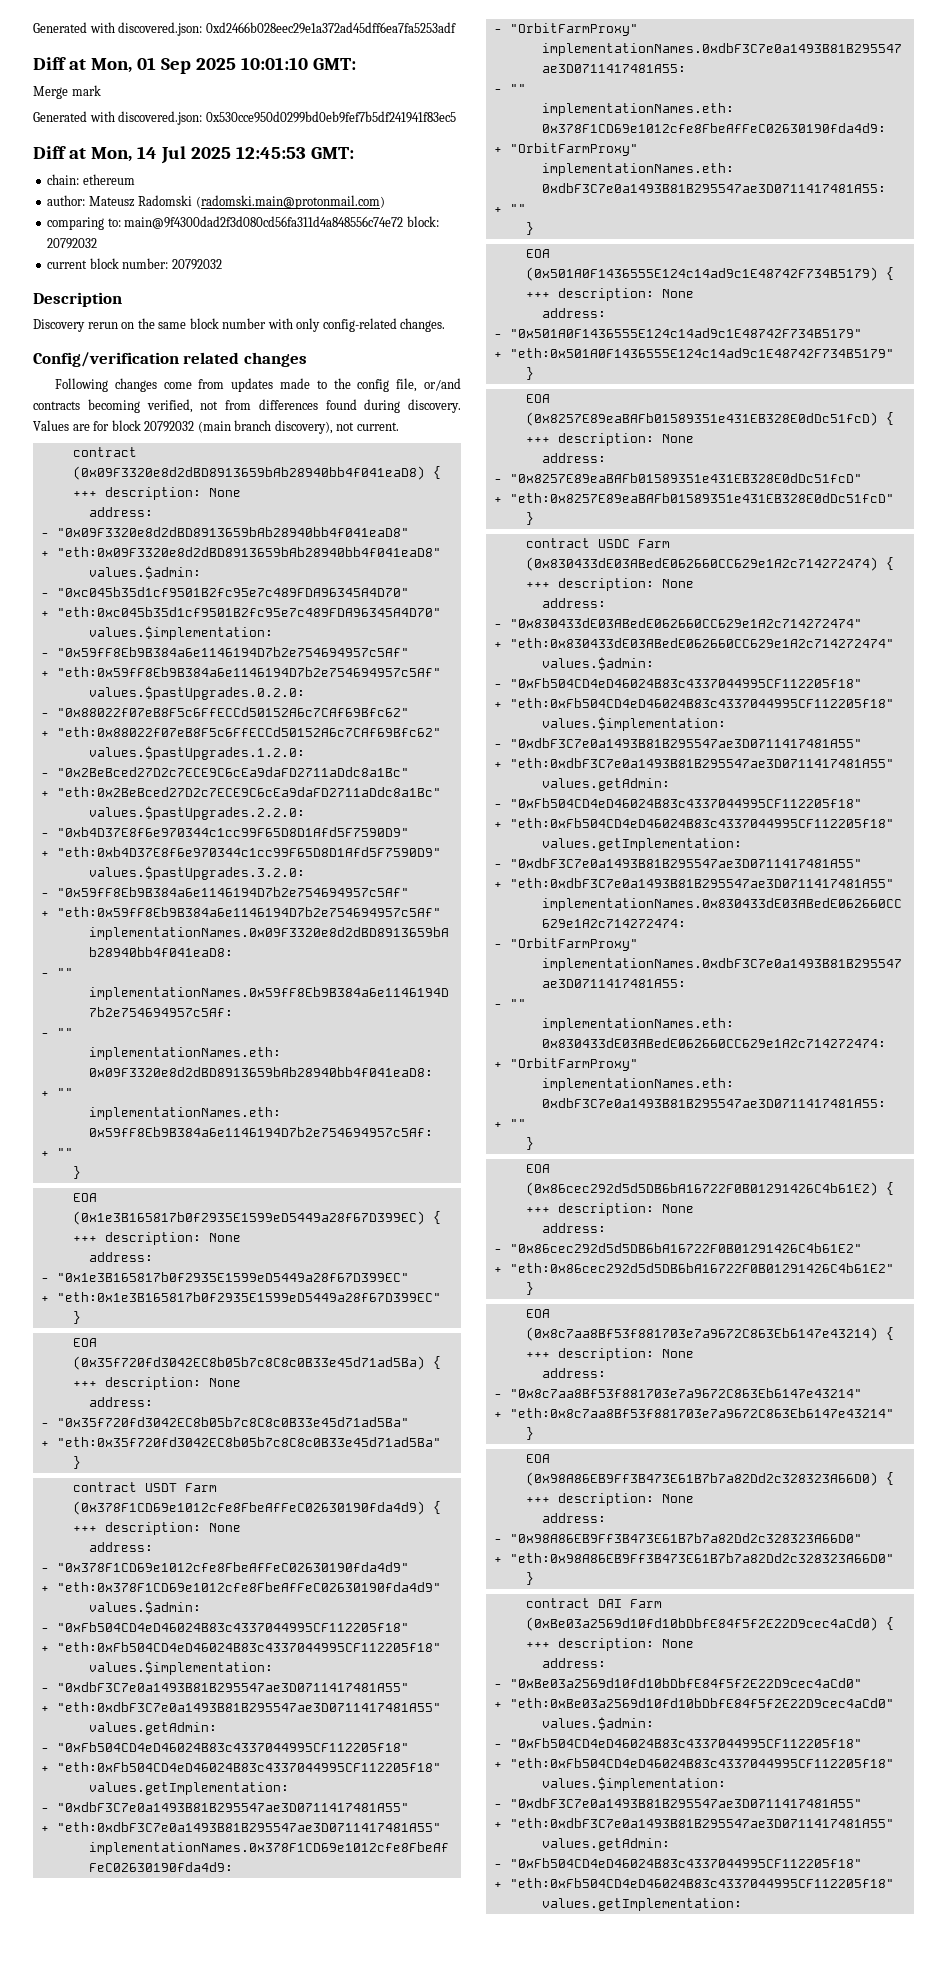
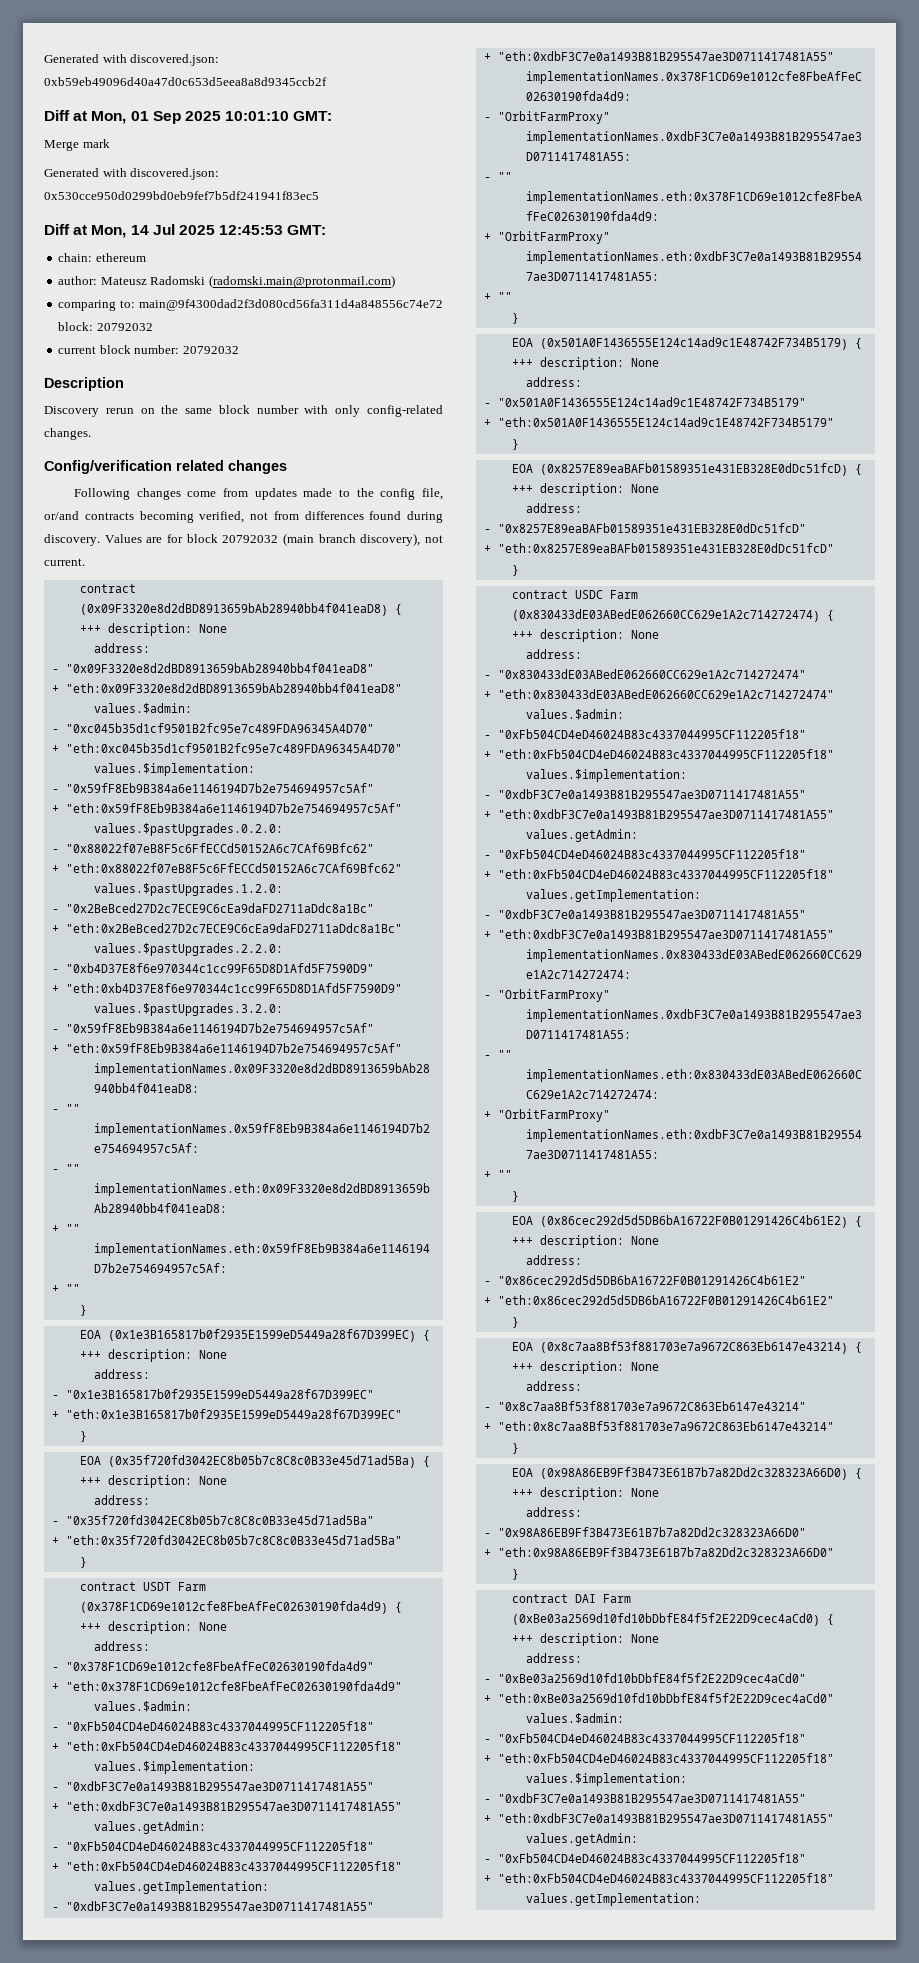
[33,22,456,36] Generated with discovered.json: 0xd2466b028eec29e1a372ad45dff6ea7fa5253adf -> [44,54,220,66] [44,77,327,86] Generated with discovered.json: 0xb59eb49096d40a47d0c653d5eea8a8d9345ccb2f

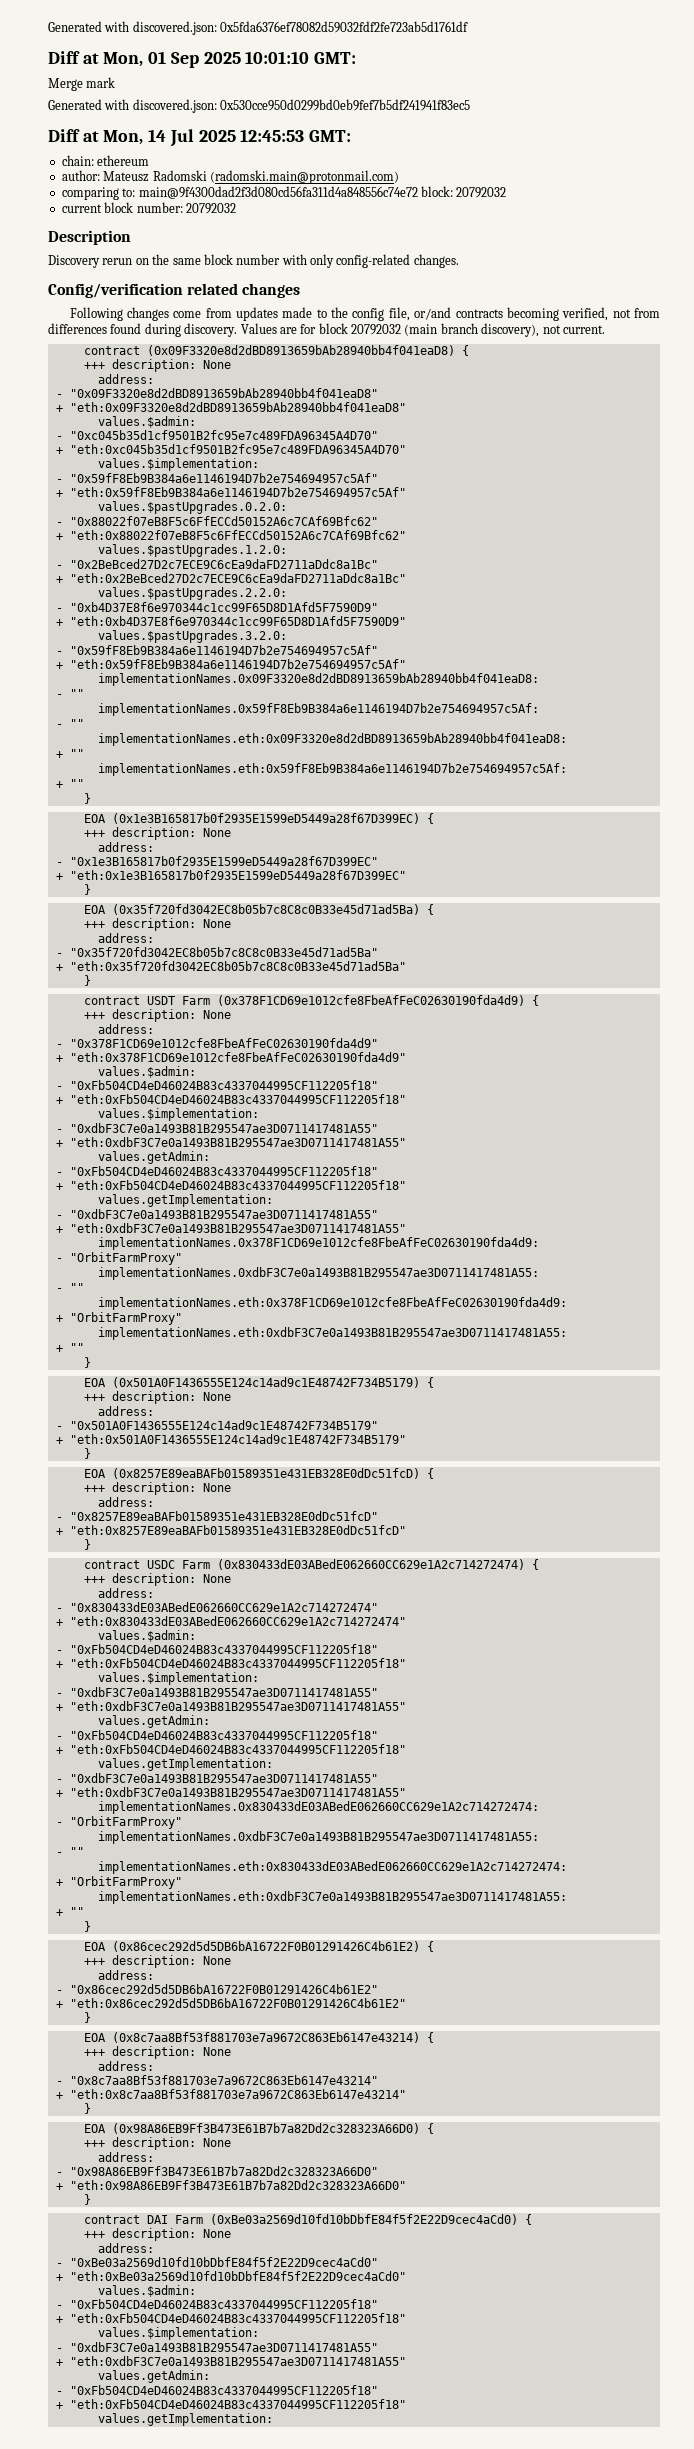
[44,54,220,66] [44,77,327,86] Generated with discovered.json: 0xb59eb49096d40a47d0c653d5eea8a8d9345ccb2f -> [48,21,469,35] Generated with discovered.json: 0x5fda6376ef78082d59032fdf2fe723ab5d1761df

